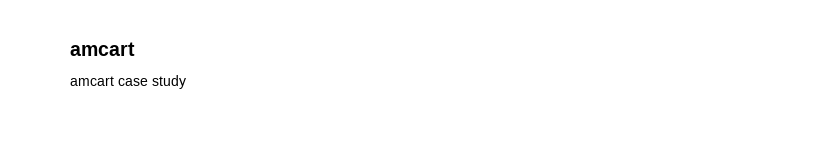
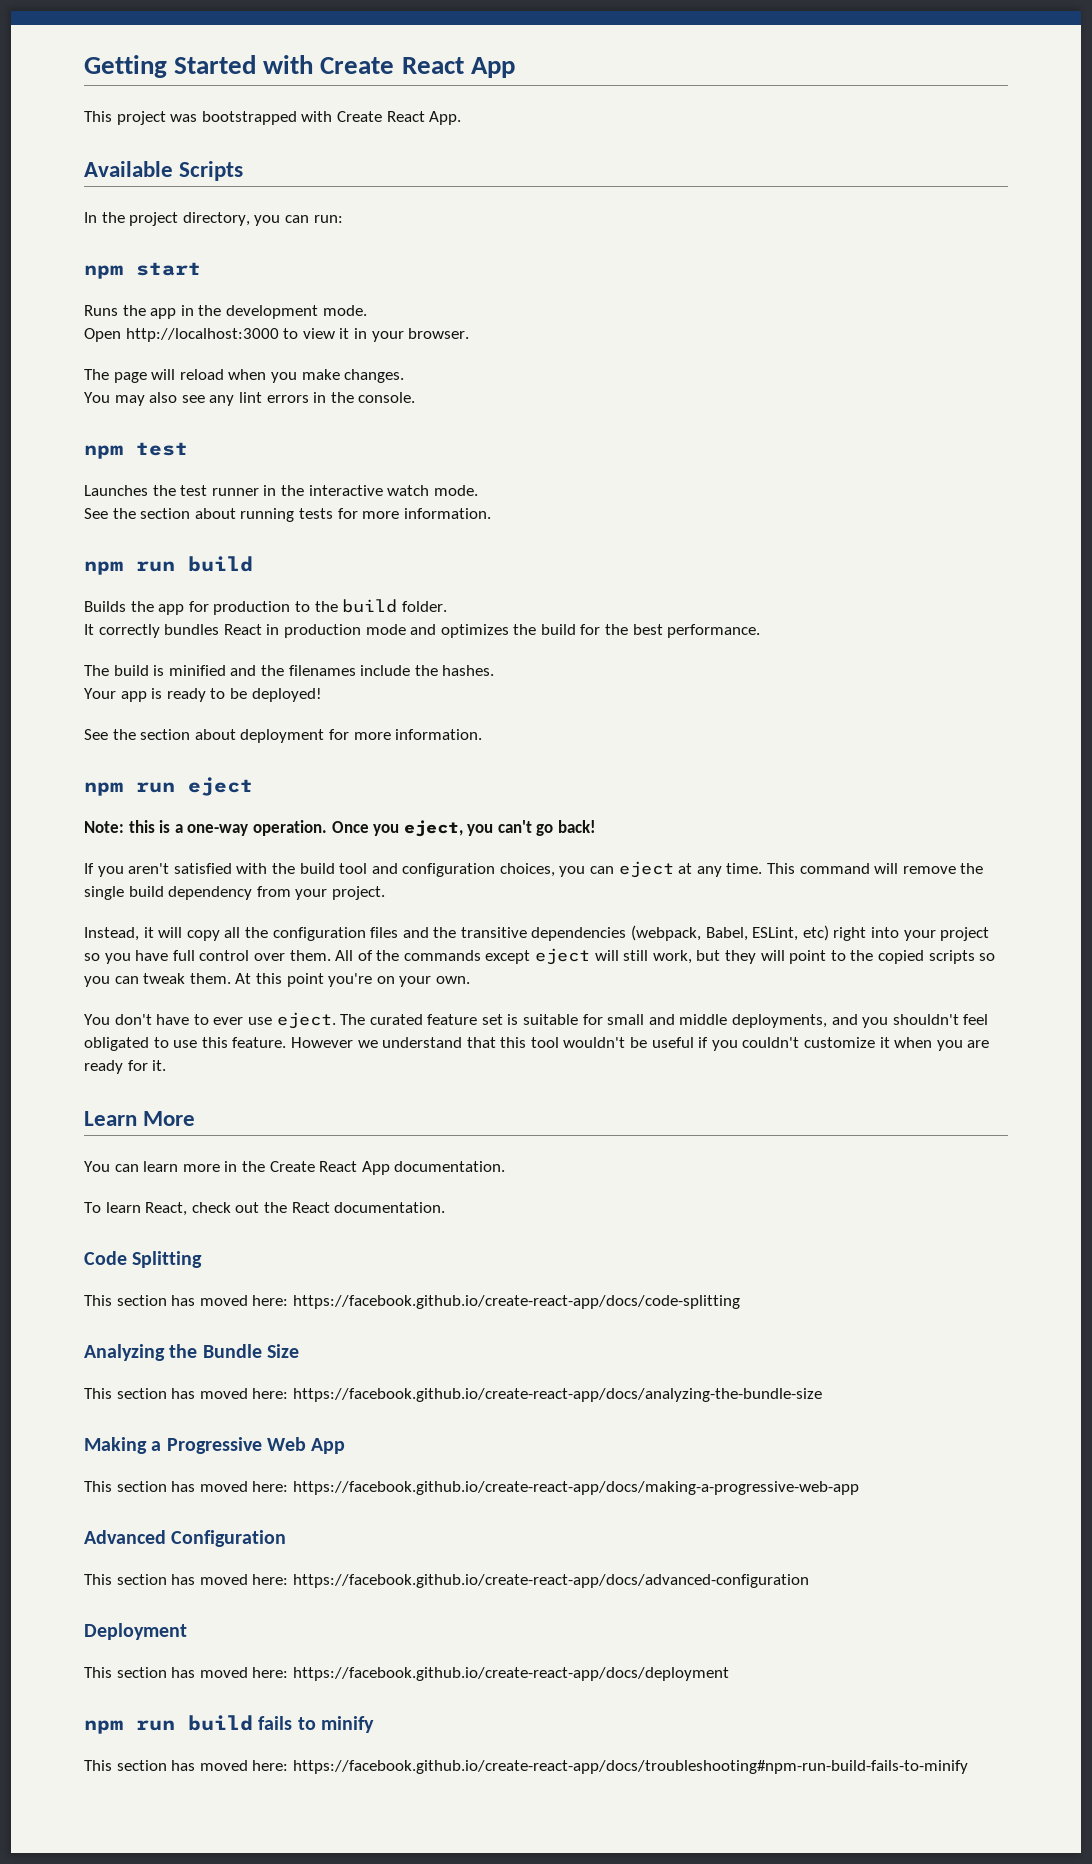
[70,42,135,56] [70,75,186,89] amcart // amcart case study -> [84,55,515,78] [84,111,462,125] [84,161,244,181] [84,212,343,226] [84,262,201,279] [84,305,367,319] [84,328,470,342] [84,369,405,383] [84,392,416,406] [84,442,188,459] [84,485,478,496] [84,508,491,522] [84,556,253,575] [84,599,447,615] [84,624,761,638] [84,665,495,676] [84,688,322,702] [84,729,483,743] [84,777,253,796] [84,820,597,837] [84,861,984,878] [84,886,385,900] [84,925,990,941] [84,948,996,965] [84,973,470,987] [84,1012,989,1029] [84,1037,990,1051] [84,1060,167,1074] [84,1111,196,1126] [84,1161,506,1175] [84,1202,446,1216] [84,1251,203,1268] [84,1295,740,1309] [84,1344,299,1361] [84,1388,822,1402] [84,1437,346,1454] [84,1481,859,1495] [84,1530,287,1547] [84,1574,809,1588] [84,1623,187,1640] [84,1667,729,1681] [84,1715,374,1734] [84,1760,968,1774] Getting Started with Create React App // This project was bootstrapped with Create React App. // Available Scripts // In the project directory, you can run: // npm start // Runs the app in the development mode. // Open http://localhost:3000 to view it in your browser. // The page will reload when you make changes. // You may also see any lint errors in the console. // npm test // Launches the test runner in the interactive watch mode. // See the section about running tests for more information. // npm run build // Builds the app for production to the build folder. // It correctly bundles React in production mode and optimizes the build for the best performance. // The build is minified and the filenames include the hashes. // Your app is ready to be deployed! // See the section about deployment for more information. // npm run eject // Note: this is a one-way operation. Once you eject, you can't go back! // If you aren't satisfied with the build tool and configuration choices, you can eject at any time. This command will remove the single build dependency from your project. // Instead, it will copy all the configuration files and the transitive dependencies (webpack, Babel, ESLint, etc) right into your project so you have full control over them. All of the commands except eject will still work, but they will point to the copied scripts so you can tweak them. At this point you're on your own. // You don't have to ever use eject. The curated feature set is suitable for small and middle deployments, and you shouldn't feel obligated to use this feature. However we understand that this tool wouldn't be useful if you couldn't customize it when you are ready for it. // Learn More // You can learn more in the Create React App documentation. // To learn React, check out the React documentation. // Code Splitting // This section has moved here: https://facebook.github.io/create-react-app/docs/code-splitting // Analyzing the Bundle Size // This section has moved here: https://facebook.github.io/create-react-app/docs/analyzing-the-bundle-size // Making a Progressive Web App // This section has moved here: https://facebook.github.io/create-react-app/docs/making-a-progressive-web-app // Advanced Configuration // This section has moved here: https://facebook.github.io/create-react-app/docs/advanced-configuration // Deployment // This section has moved here: https://facebook.github.io/create-react-app/docs/deployment // npm run build fails to minify // This section has moved here: https://facebook.github.io/create-react-app/docs/troubleshooting#npm-run-build-fails-to-minify

